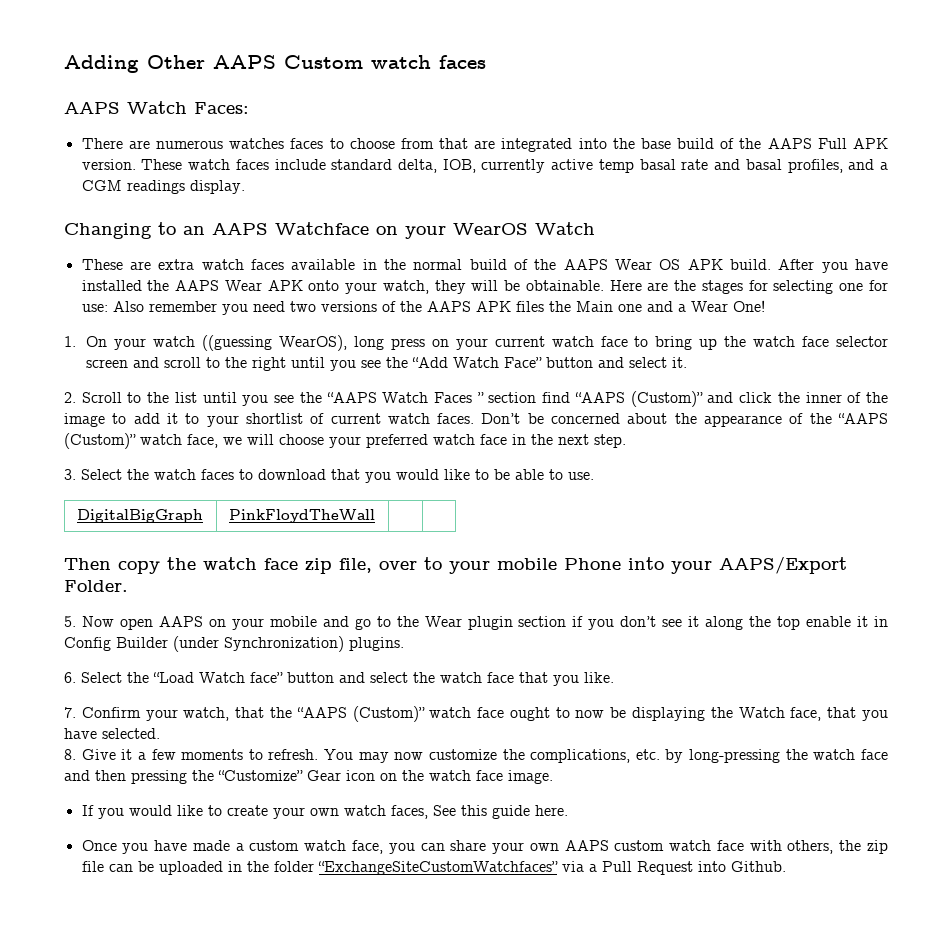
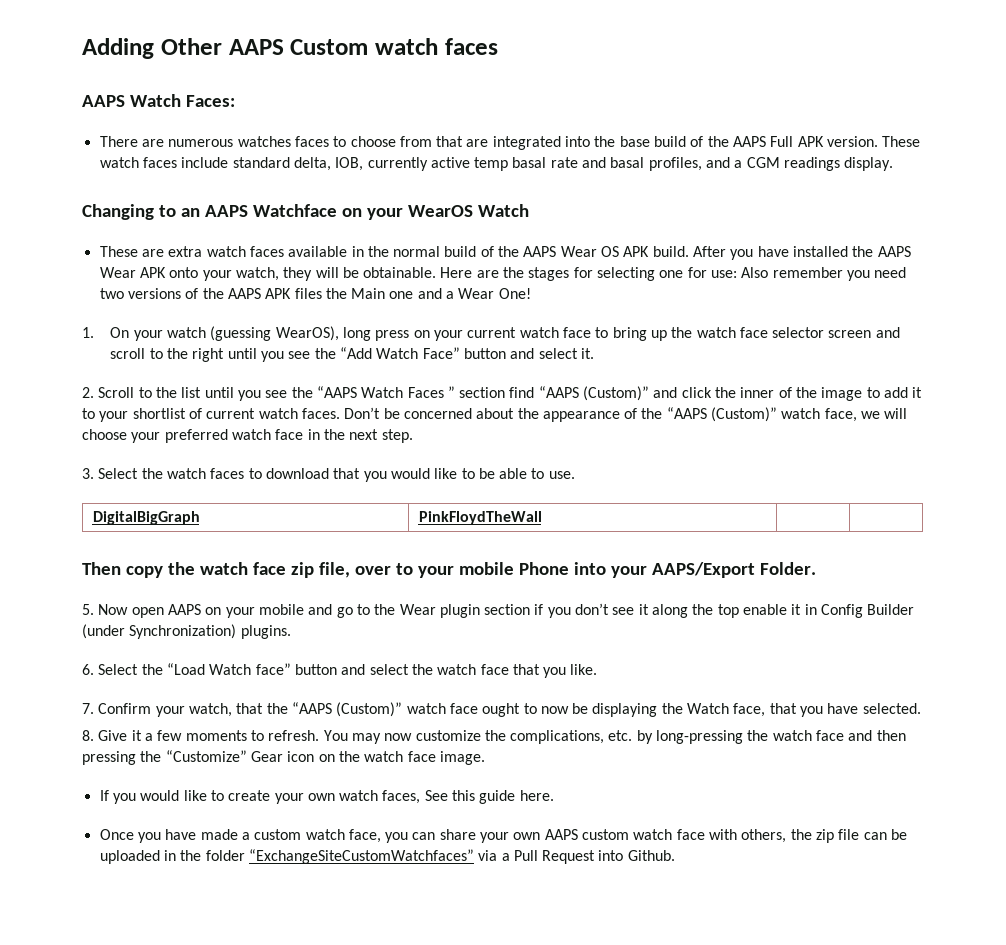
[202,335,273,351] ((guessing -> [210,326,272,341] (guessing

